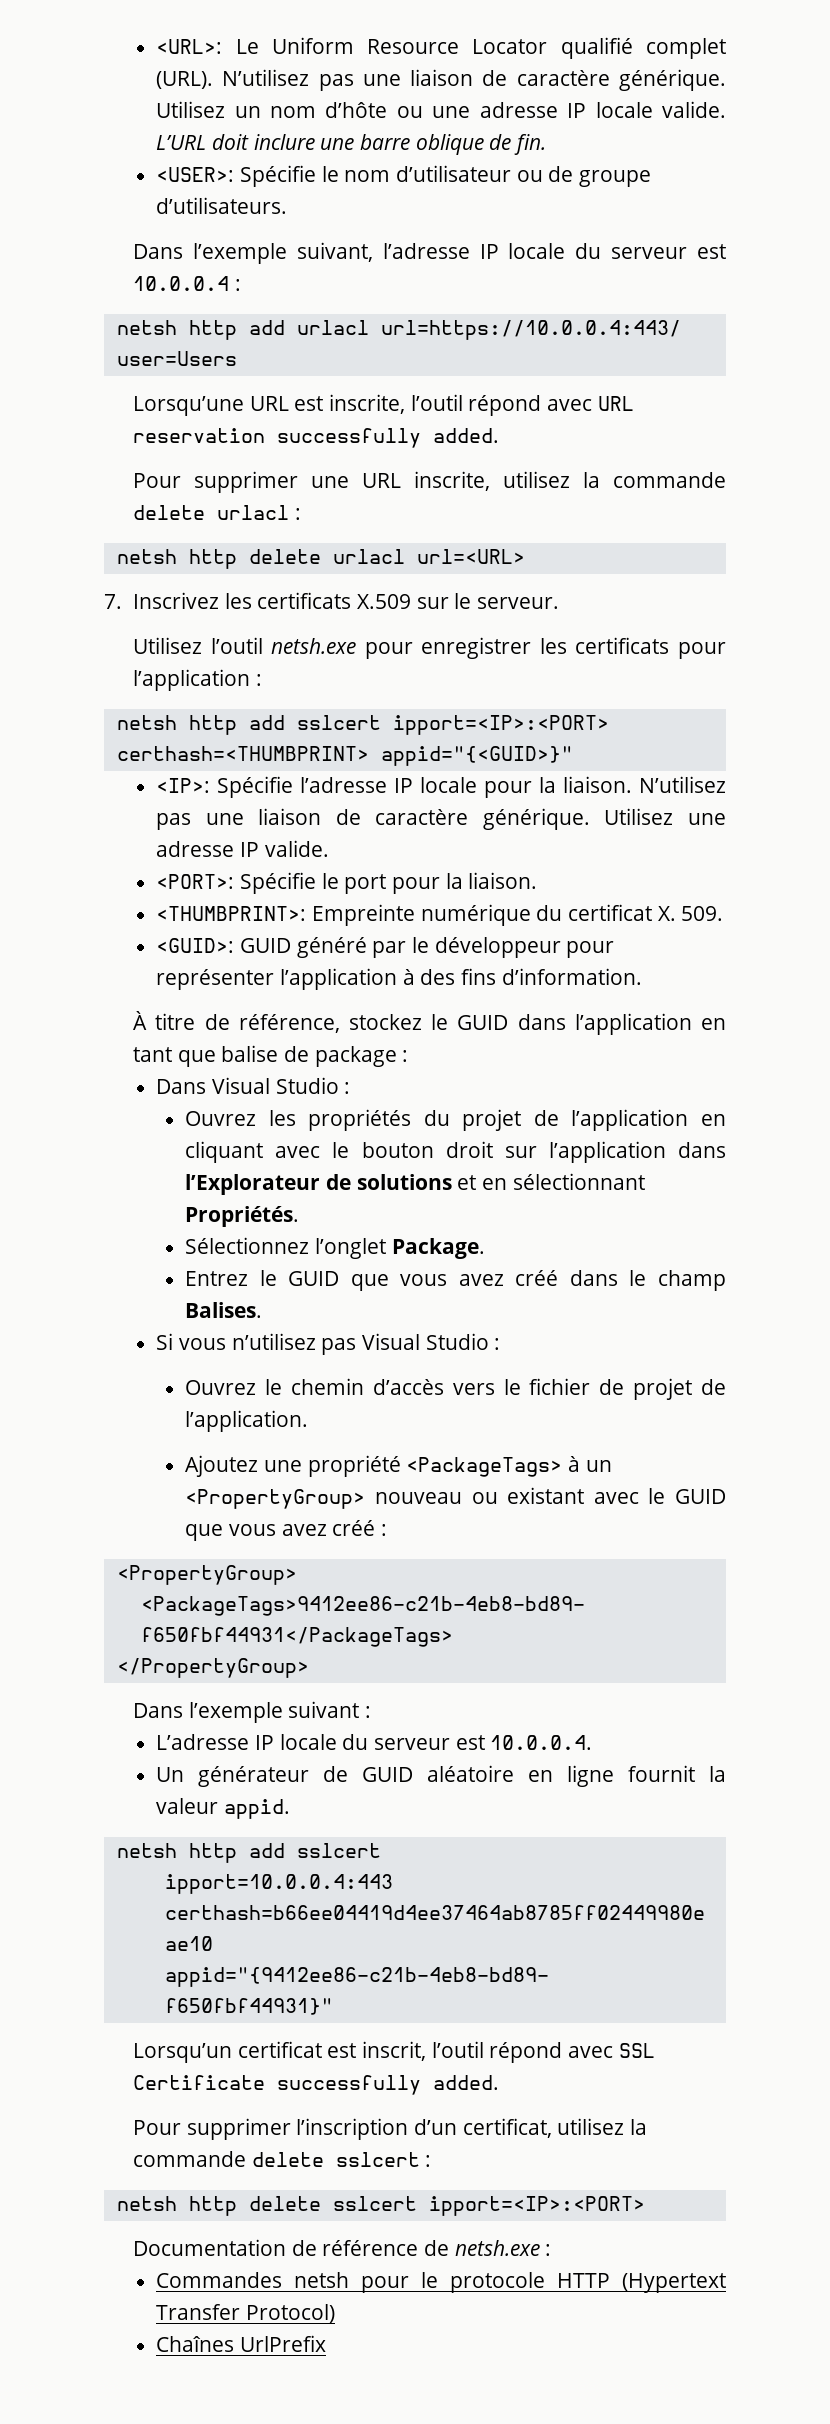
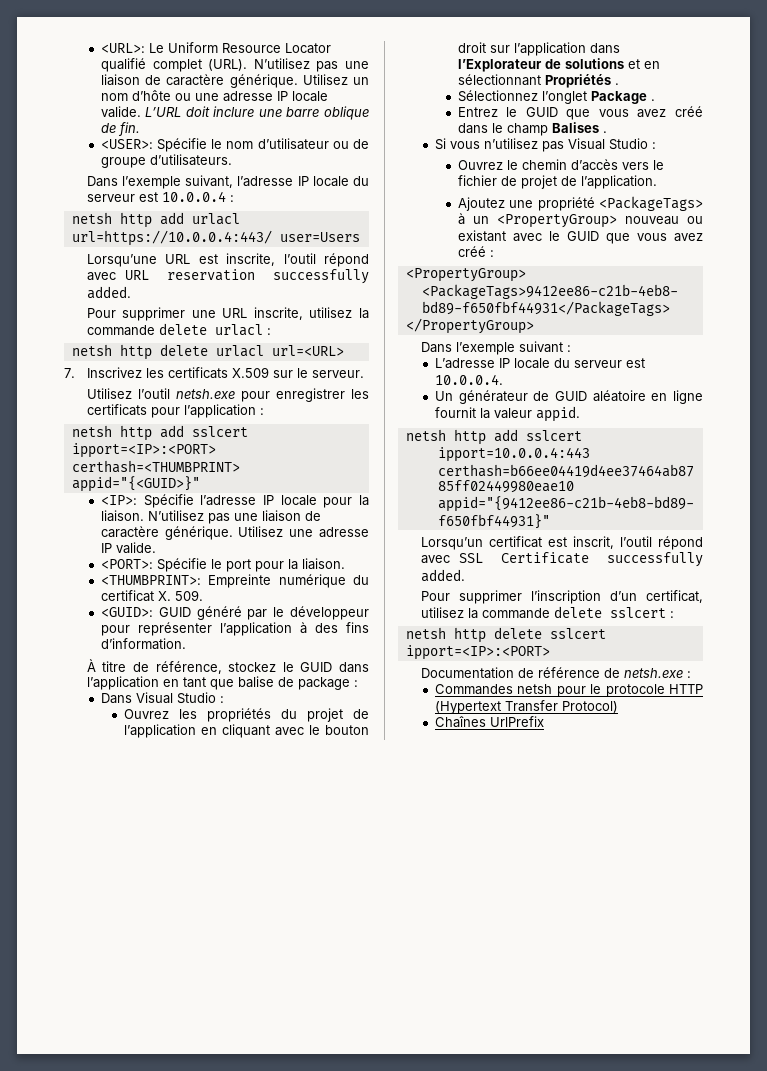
[185,1206,300,1227] Propriétés. -> [544,74,619,88] Propriétés .
[391,1238,485,1259] Package. -> [590,91,655,104] Package .
[185,1302,263,1318] Balises. -> [551,122,607,133] Balises .

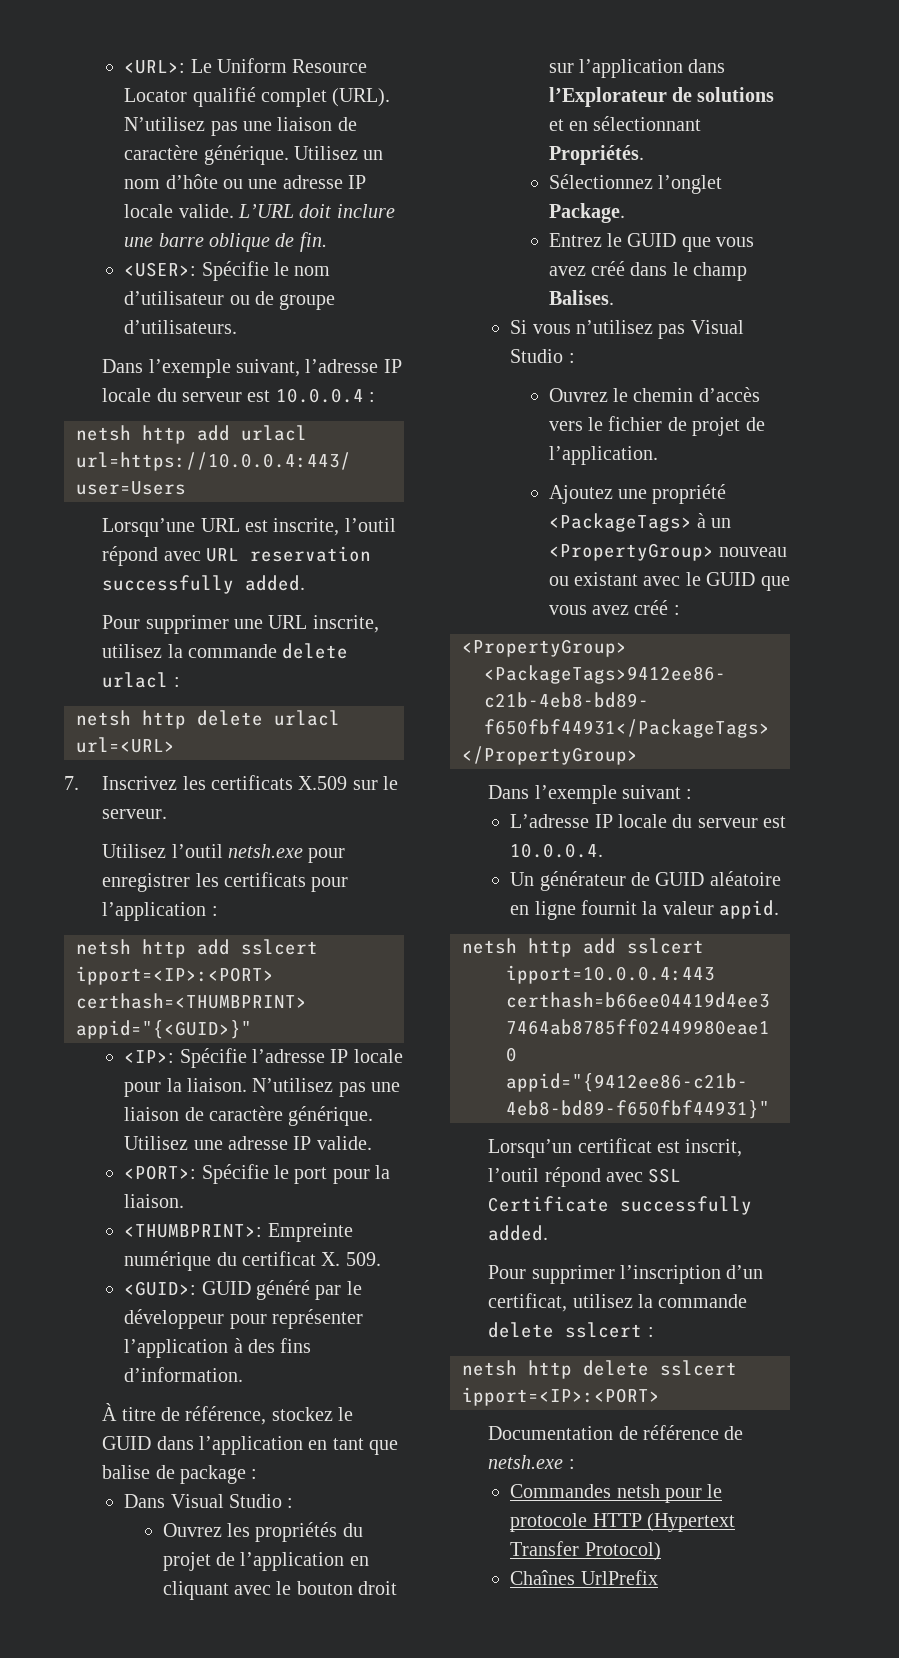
[544,74,619,88] Propriétés . -> [548,145,644,165] Propriétés.
[590,91,655,104] Package . -> [548,203,625,223] Package.
[551,122,607,133] Balises . -> [548,290,614,305] Balises.

